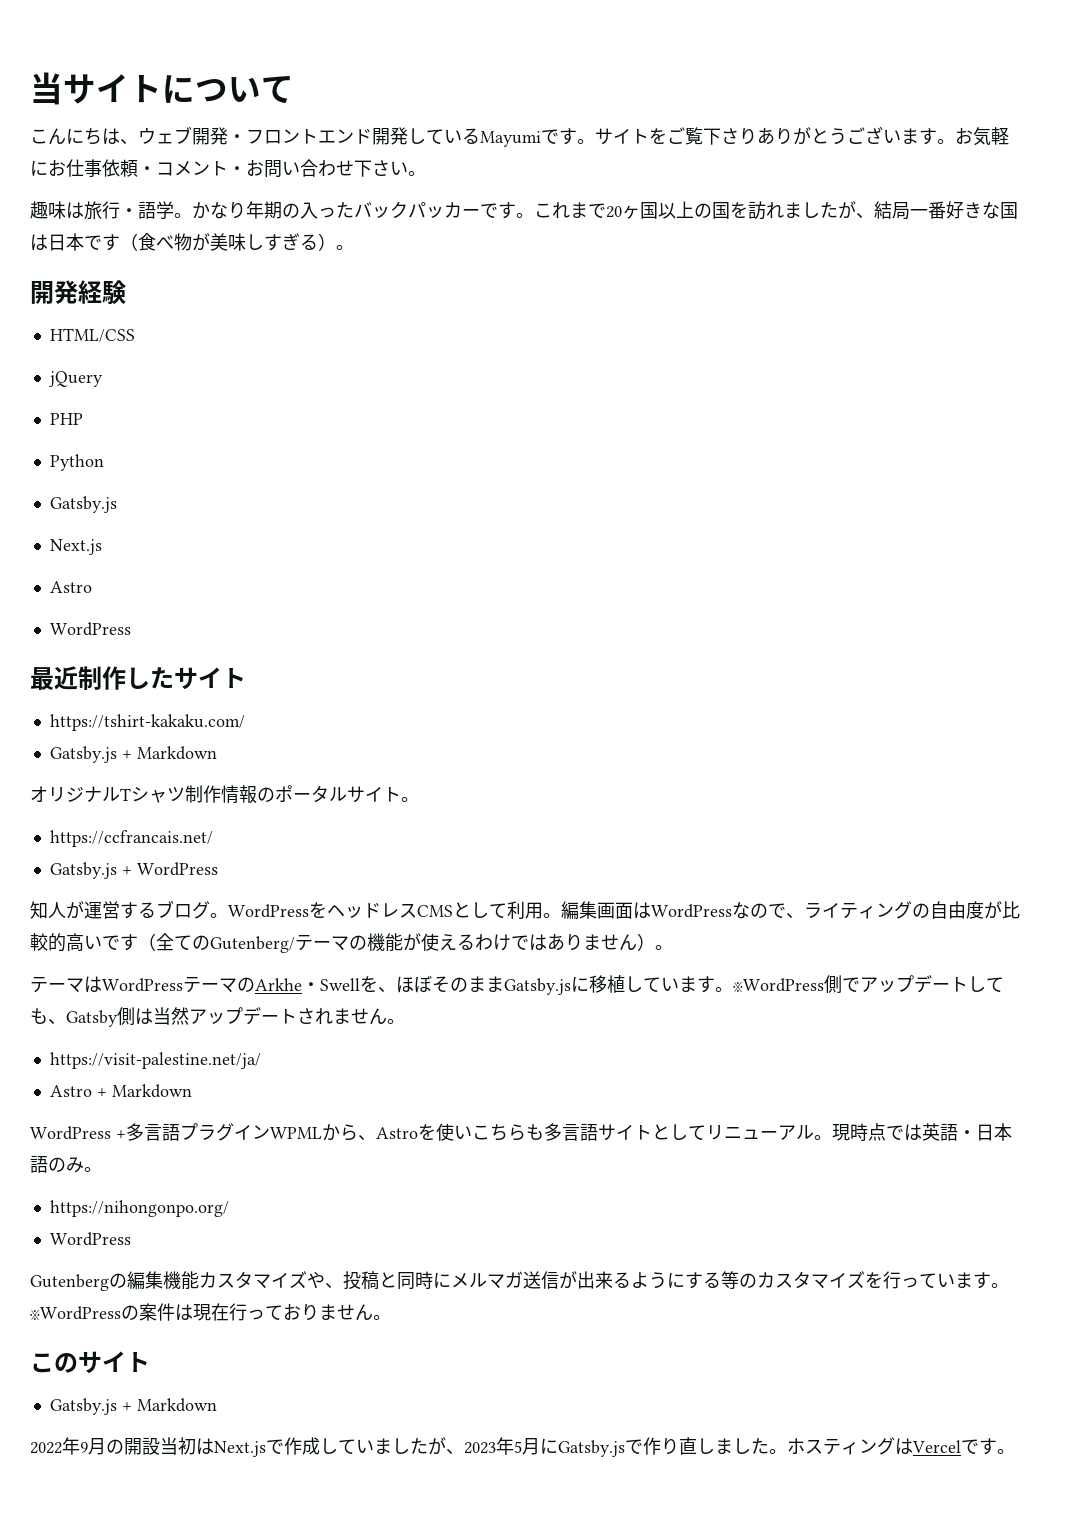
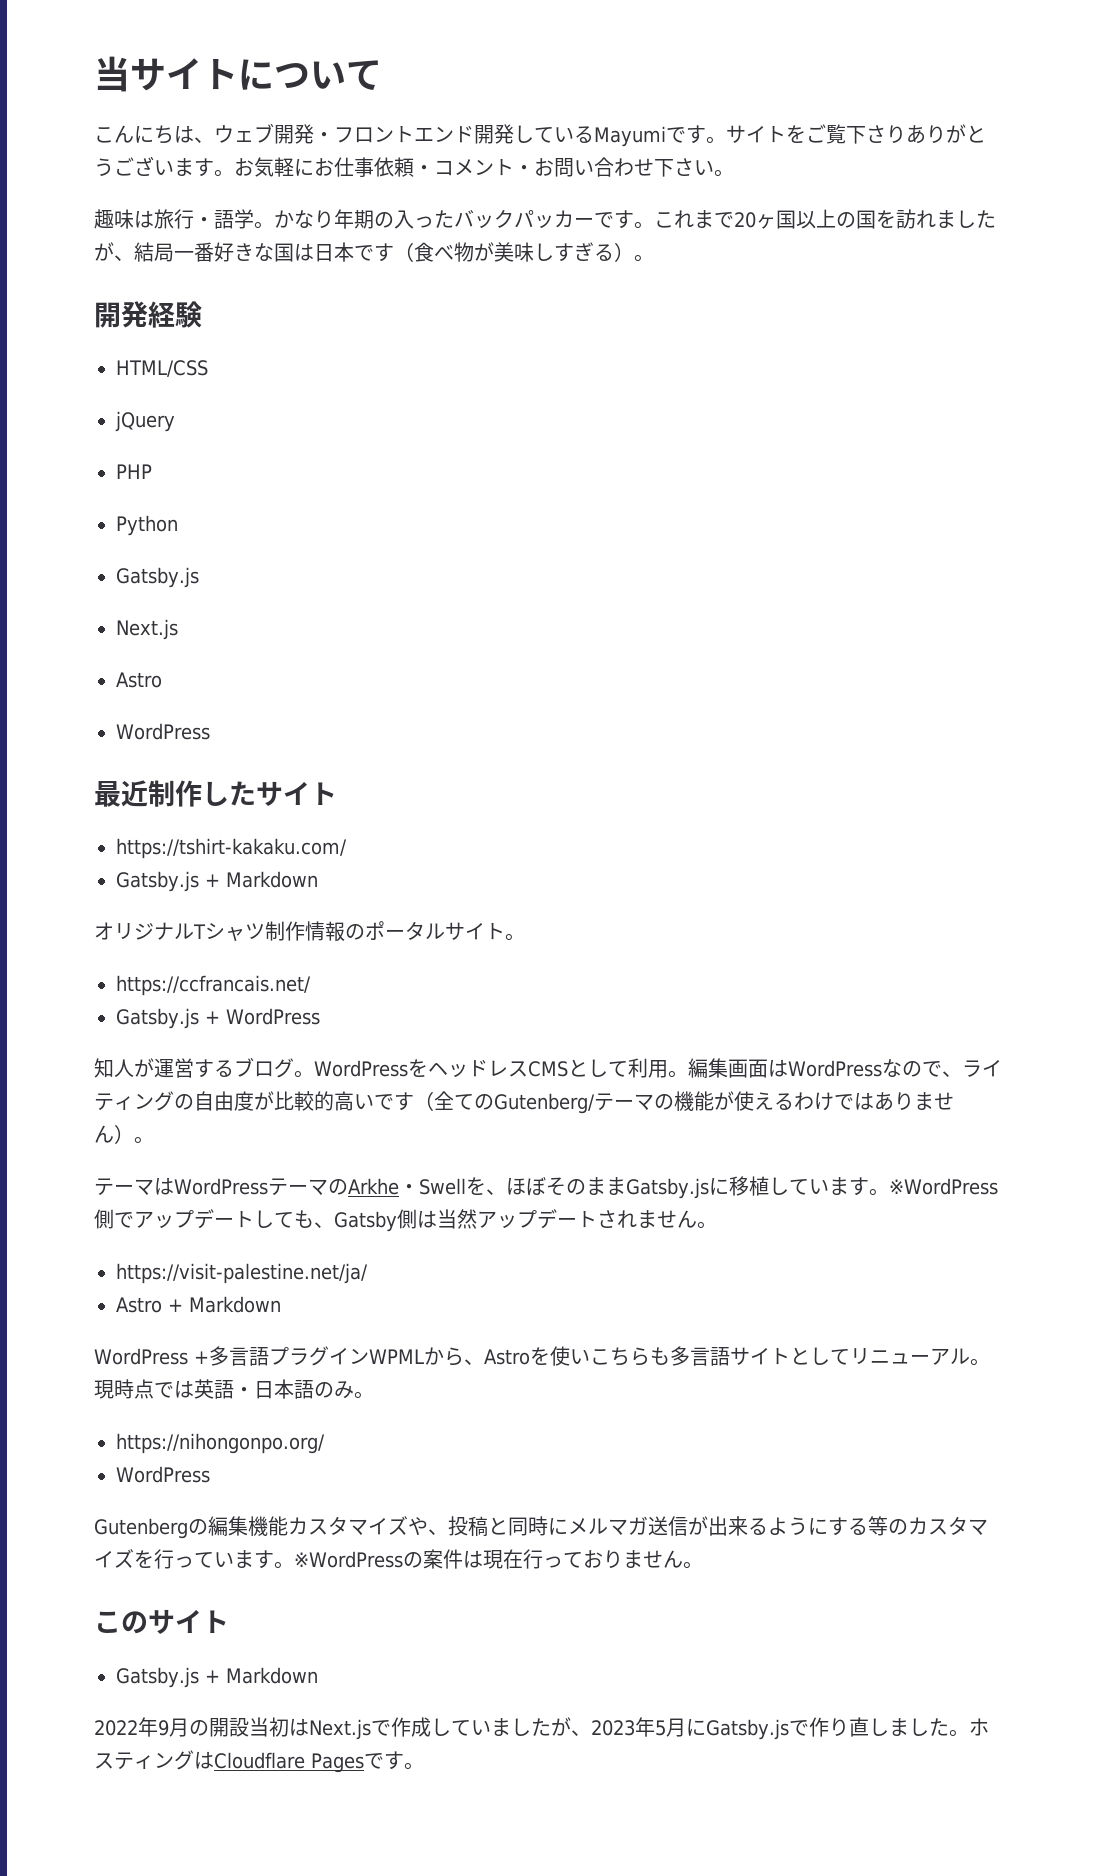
[912,1440,961,1453] Vercel -> [214,1752,364,1773] Cloudflare Pages

